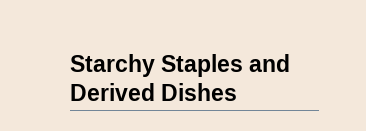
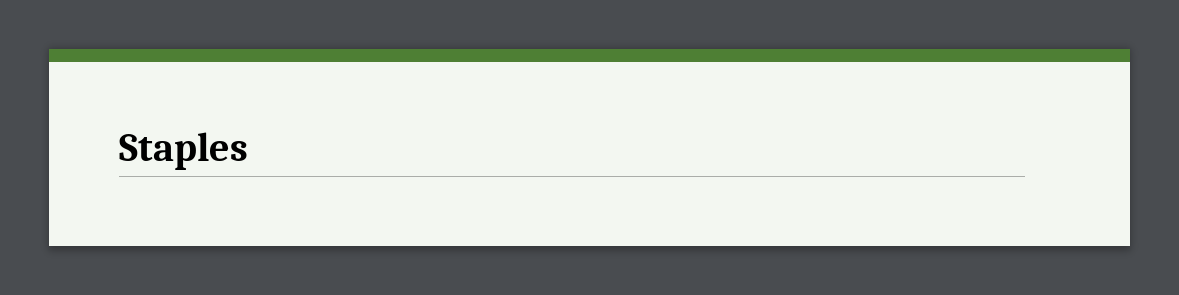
[70,54,291,77] [70,83,238,101] Starchy Staples and Derived Dishes -> [119,132,248,170] Staples

